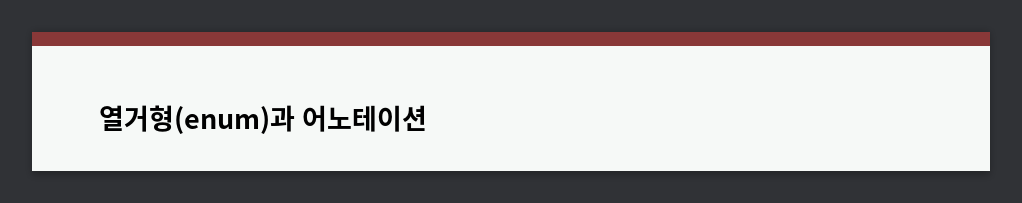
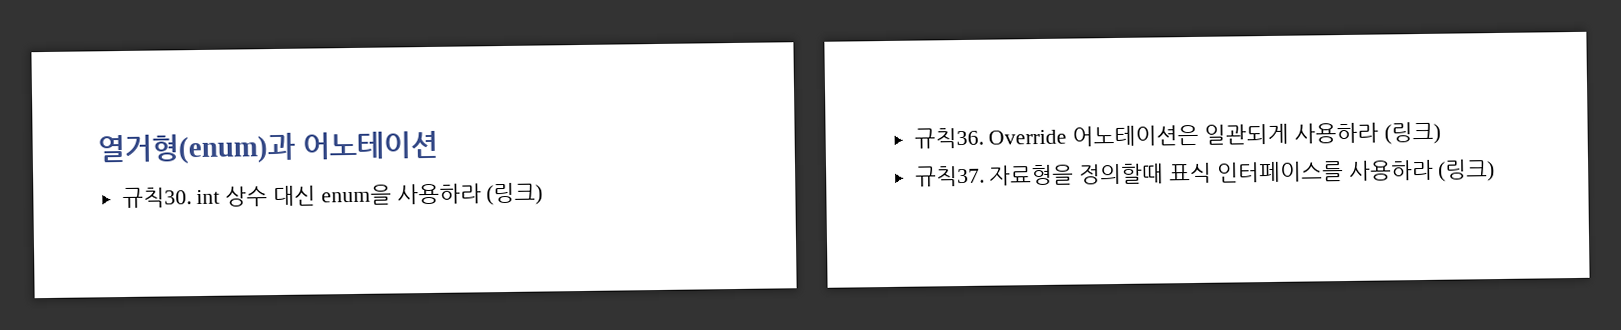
(428, 118) none -> [121,182,544,209] [913,121,1441,149] [914,159,1496,187] // 규칙30. int 상수 대신 enum을 사용하라 (링크) // 규칙36. Override 어노테이션은 일관되게 사용하라 (링크) // 규칙37. 자료형을 정의할때 표식 인터페이스를 사용하라 (링크)

